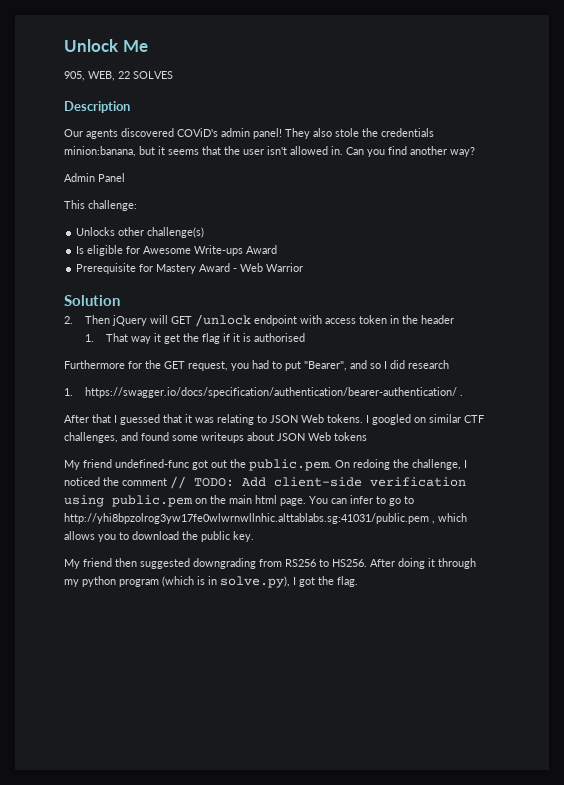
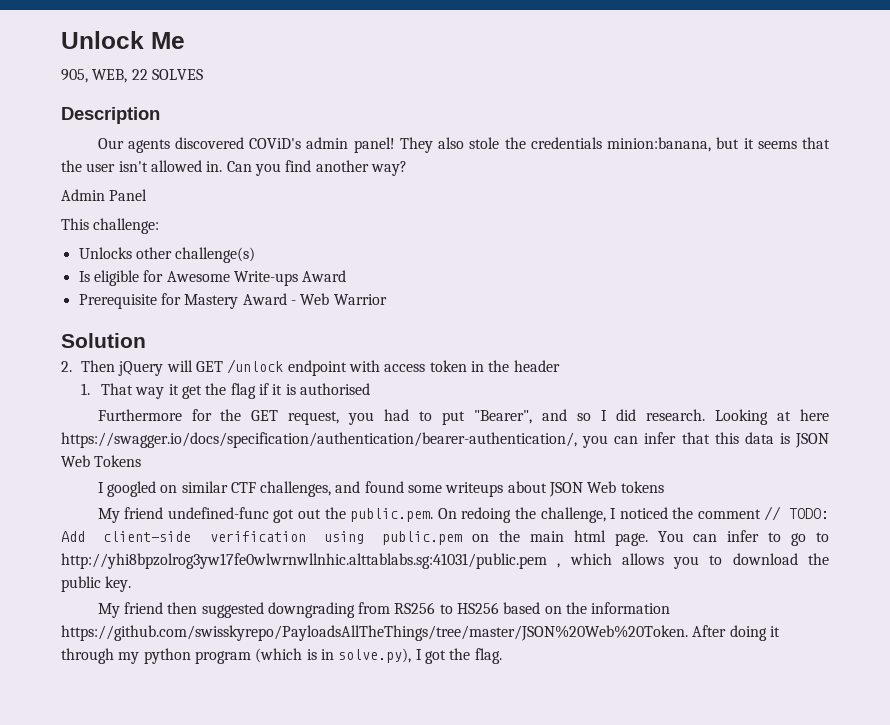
[408,360,449,369] [64,387,463,398] [64,414,363,425] research // 1. https://swagger.io/docs/specification/authentication/bearer-authentication/ . // After that I guessed that it was relating to JSON Web tokens. -> [646,409,829,425] [61,432,829,448] [61,455,142,467] research. Looking at here https://swagger.io/docs/specification/authentication/bearer-authentication/, you can infer that this data is JSON Web Tokens //
[332,559,367,567] HS256. -> [457,602,671,614] [61,625,688,641] HS256 based on the information https://github.com/swisskyrepo/PayloadsAllTheThings/tree/master/JSON%20Web%20Token.

